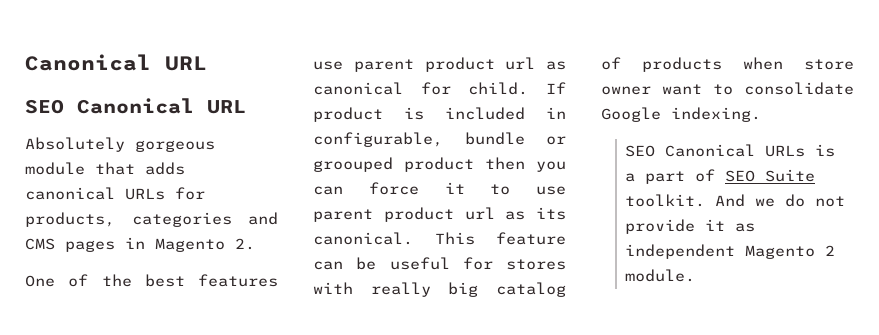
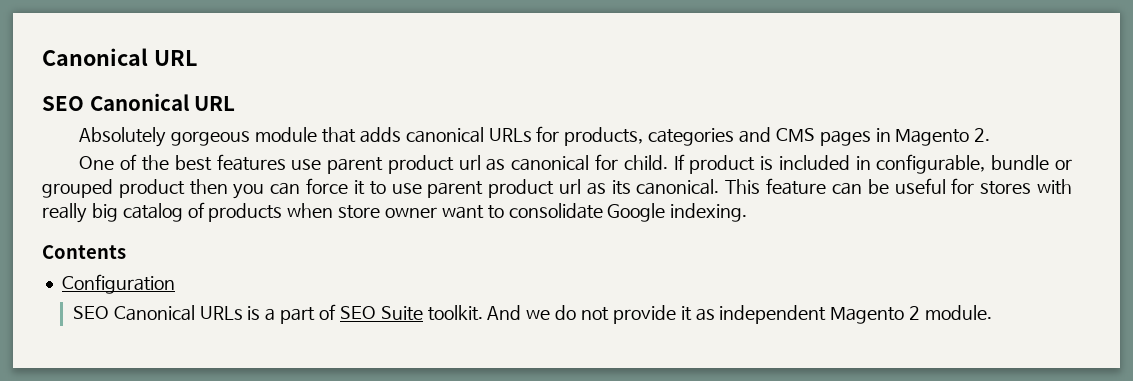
[313,157,393,172] groouped -> [42,179,113,198] grouped
(761, 114) none -> [42,245,126,259] [61,274,175,294] // Contents // Configuration

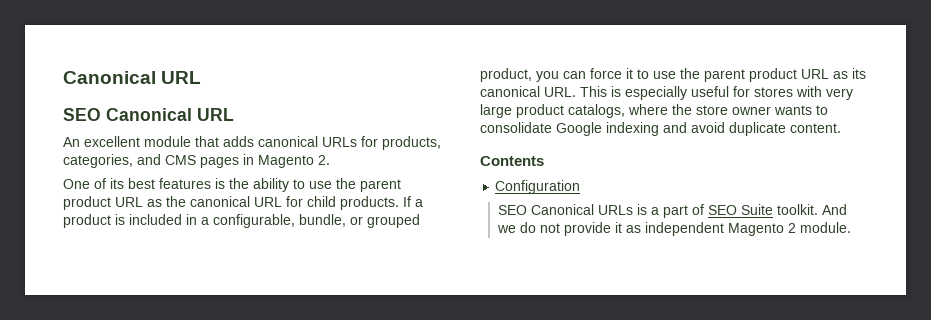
[79,127,251,147] Absolutely gorgeous -> [63,136,140,147] An excellent
[648,128,735,146] categories -> [63,154,133,168] categories,
[142,155,170,171] the -> [110,178,124,189] its
[291,154,1072,174] [42,179,228,198] use parent product url as canonical for child. If product is included in configurable, bundle or grouped product then -> [215,178,401,192] [63,196,423,210] [63,214,420,228] [480,68,532,82] is the ability to use the parent product URL as the canonical URL for child products. If a product is included in a configurable, bundle, or grouped product,
[427,179,582,198] parent product url -> [680,68,829,82] the parent product URL
[636,178,1073,195] [42,202,334,223] canonical. This feature can be useful for stores with really big catalog of products when -> [480,86,853,100] [480,104,692,118] canonical URL. This is especially useful for stores with very large product catalogs, where the
[441,205,484,219] want -> [774,105,812,115] wants
[670,203,748,222] indexing. -> [606,122,841,136] indexing and avoid duplicate content.

